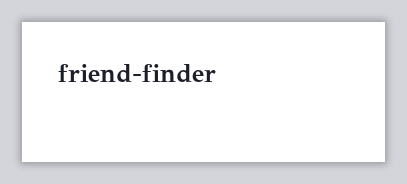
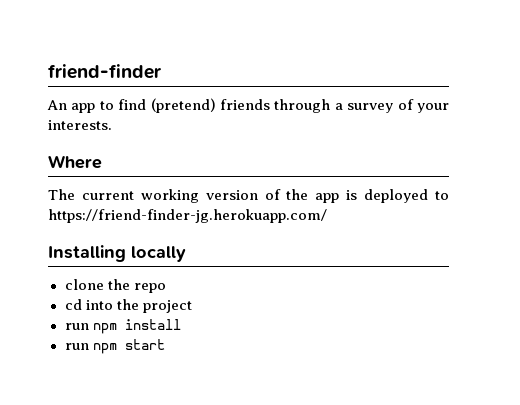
(216, 73) none -> [47,98,449,113] [48,120,112,130] [48,155,102,169] [48,189,450,203] [48,209,327,223] [48,245,186,262] [64,279,166,293] [64,299,192,313] [64,319,181,334] [64,339,165,354] // An app to find (pretend) friends through a survey of your interests. // Where // The current working version of the app is deployed to https://friend-finder-jg.herokuapp.com/ // Installing locally // clone the repo // cd into the project // run npm install // run npm start

